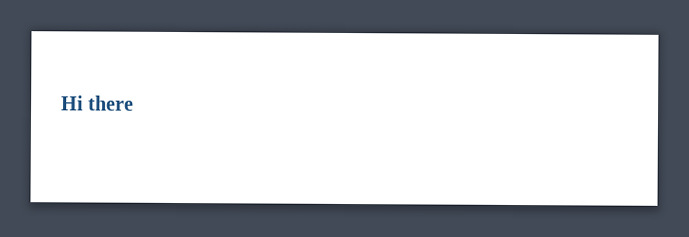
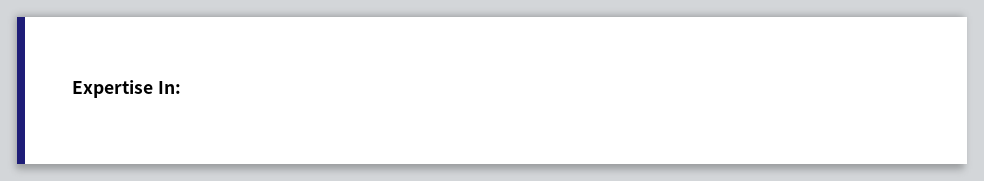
[61,95,135,111] Hi there -> [72,80,181,98] Expertise In:

